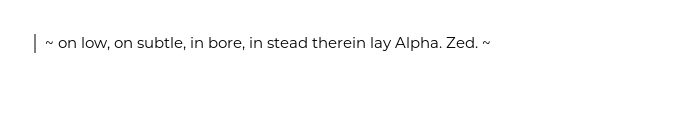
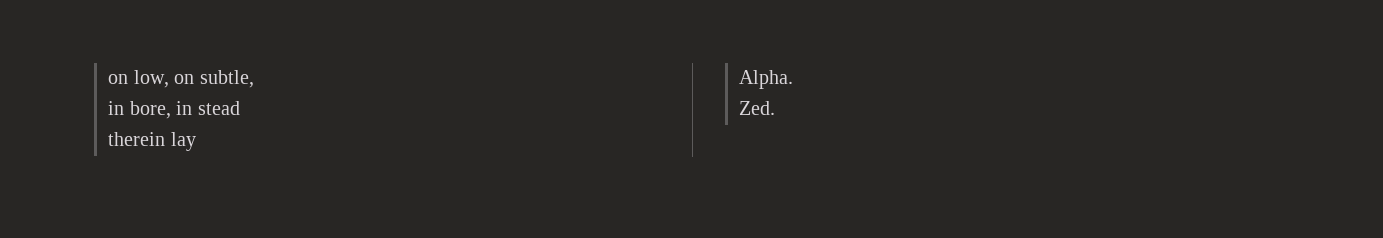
[44,41,54,48] ~ -> (108, 79) none
(186, 44) none -> (254, 79) //
(308, 42) none -> (240, 108) //
(393, 44) none -> (196, 141) //
[446,37,492,48] Zed. ~ -> [739,101,776,115] // Zed.

